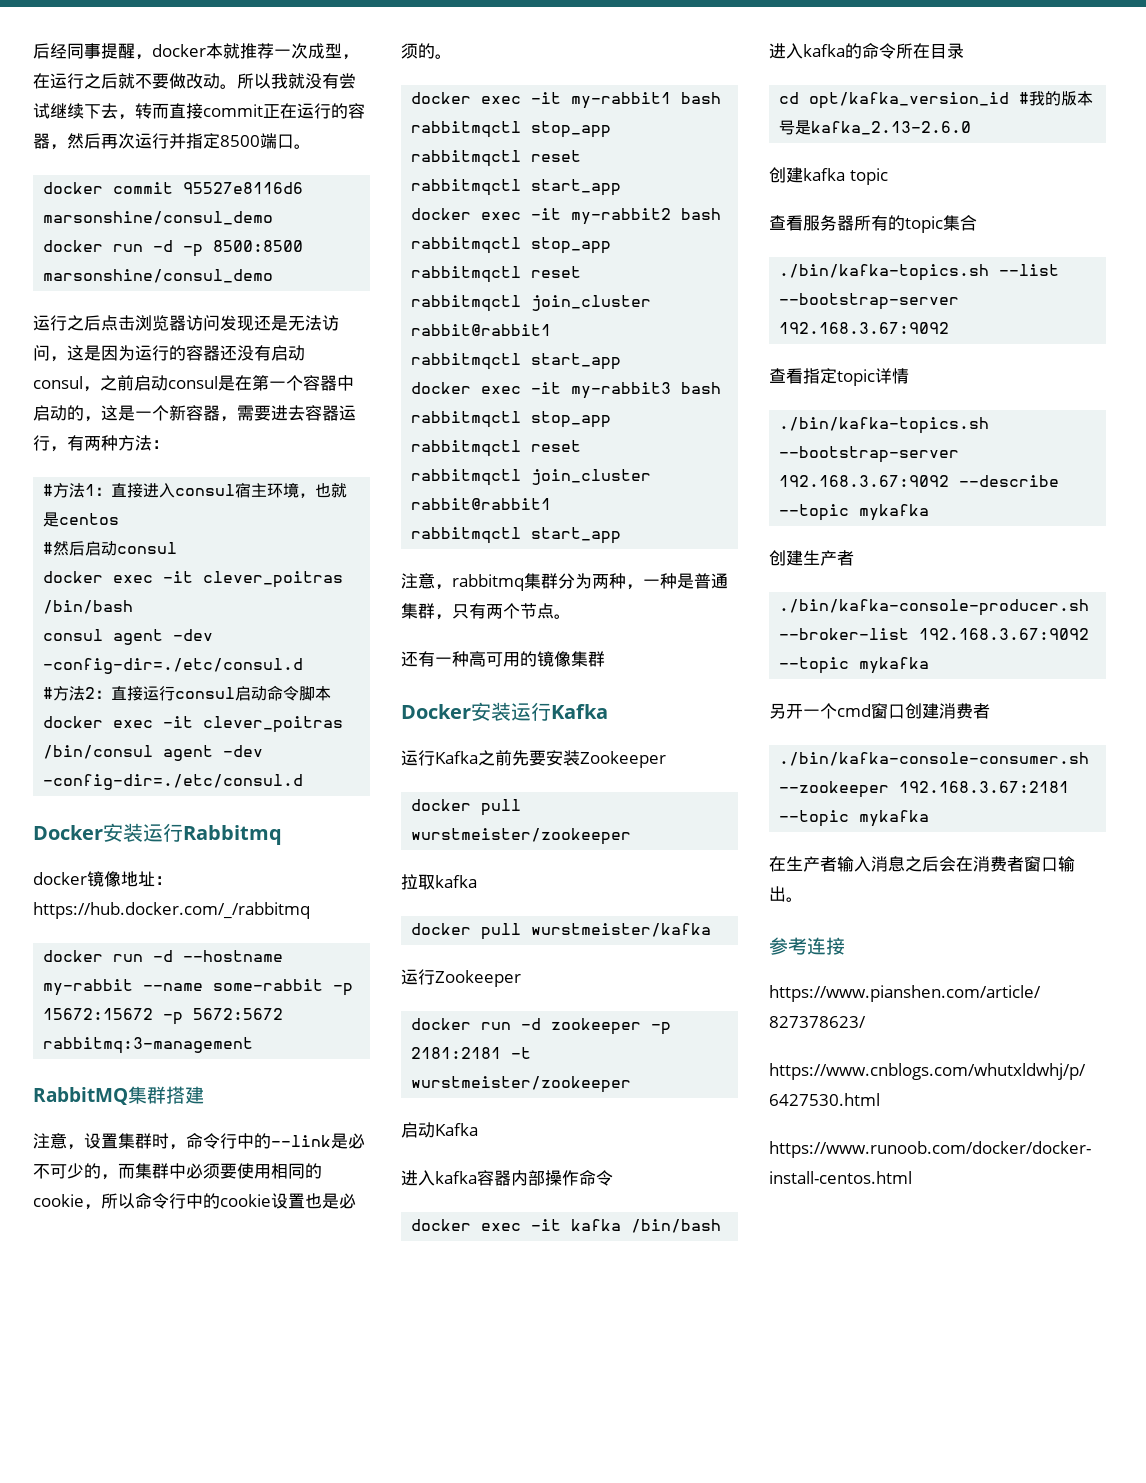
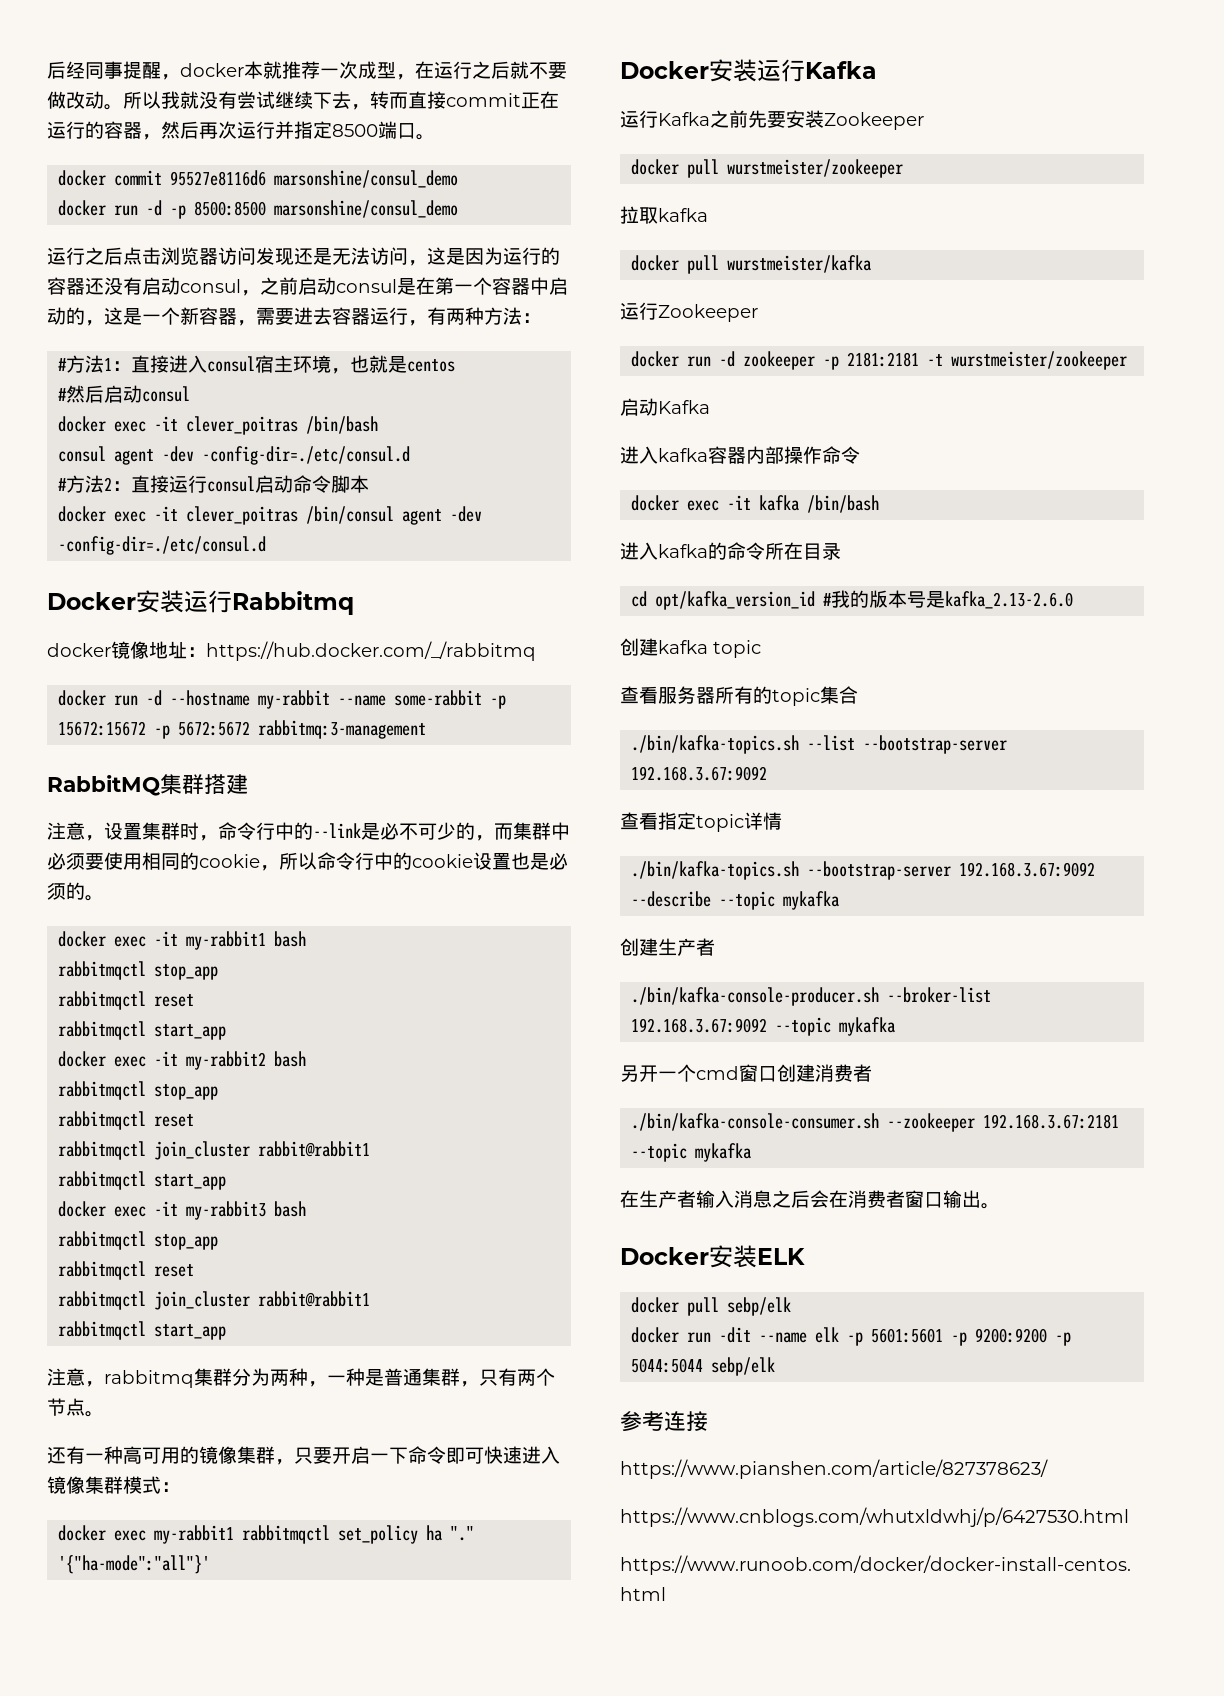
(605, 659) none -> [275,1446,560,1465] [47,1476,180,1494] [58,1525,475,1544] [58,1555,211,1574] ，只要开启一下命令即可快速进入镜像集群模式： // docker exec my-rabbit1 rabbitmqctl set_policy ha "." '{"ha-mode":"all"}'
(803, 899) none -> [620,1245,805,1268] [631,1297,792,1316] [631,1327,1072,1346] [631,1357,776,1376] // Docker安装ELK // docker pull sebp/elk // docker run -dit --name elk -p 5601:5601 -p 9200:9200 -p 5044:5044 sebp/elk

